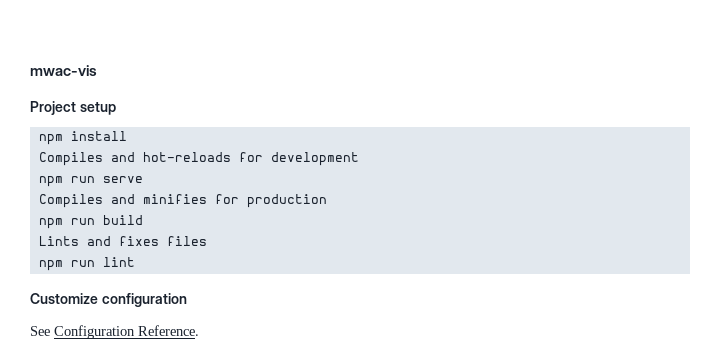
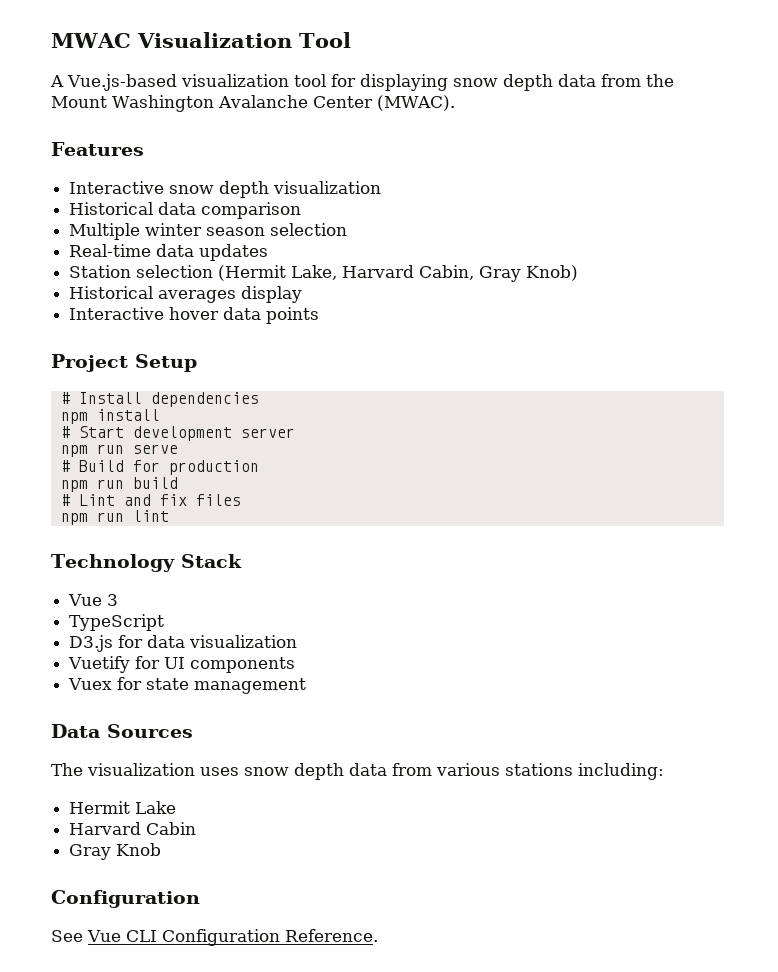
[30,65,97,76] [30,101,116,115] [38,131,127,145] [38,152,263,166] mwac-vis // Project setup // npm install // Compiles and hot-reloads for -> [51,32,351,48] [50,74,674,91] [51,95,455,112] [51,142,144,156] [69,181,382,198] [69,202,302,219] [69,223,348,240] [69,244,269,261] [69,265,579,282] [69,286,303,303] [69,307,320,324] [51,354,197,372] [60,392,259,407] [60,409,160,424] [60,426,124,438] MWAC Visualization Tool // A Vue.js-based visualization tool for displaying snow depth data from the Mount Washington Avalanche Center (MWAC). // Features // Interactive snow depth visualization // Historical data comparison // Multiple winter season selection // Real-time data updates // Station selection (Hermit Lake, Harvard Cabin, Gray Knob) // Historical averages display // Interactive hover data points // Project Setup // # Install dependencies // npm install // # Start
(359, 159) none -> [240,428,295,438] server
[38,194,207,208] Compiles and minifies -> [60,460,124,472] # Build
[38,236,159,246] Lints and fixes -> [60,494,187,506] # Lint and fix
[30,293,187,307] Customize configuration -> [51,554,242,572] [68,594,119,606] [69,614,165,631] [69,635,298,652] [68,656,296,673] [68,677,307,694] [51,724,193,738] [51,763,664,780] [69,801,177,814] [69,822,197,835] [69,843,162,860] [51,890,200,908] Technology Stack // Vue 3 // TypeScript // D3.js for data visualization // Vuetify for UI components // Vuex for state management // Data Sources // The visualization uses snow depth data from various stations including: // Hermit Lake // Harvard Cabin // Gray Knob // Configuration
(50, 331) none -> [87,930,157,942] Vue CLI

